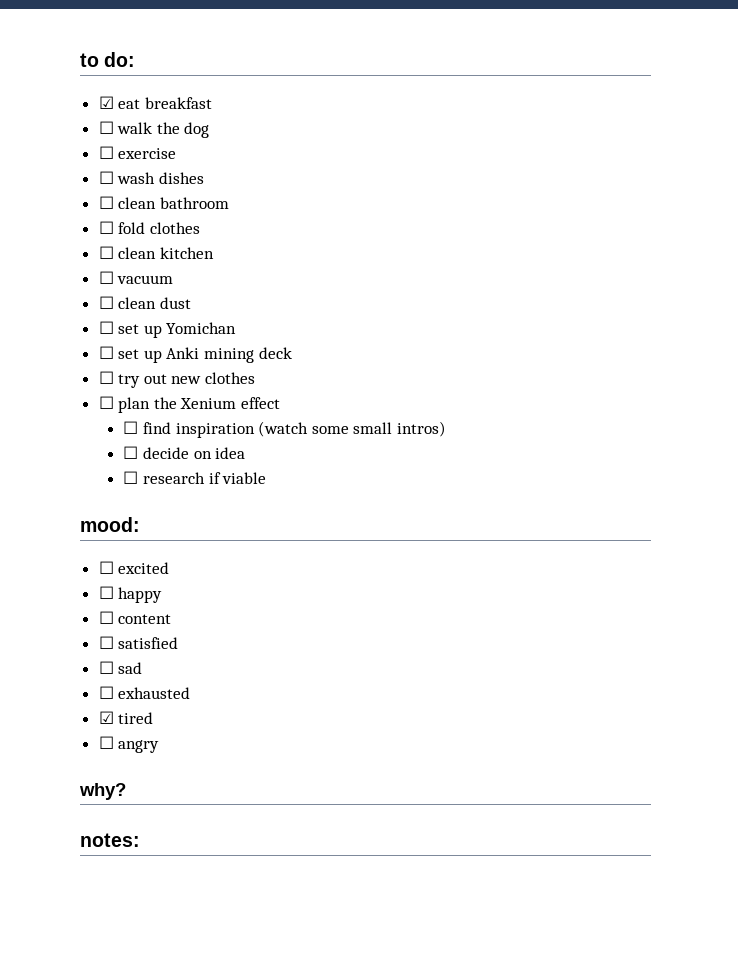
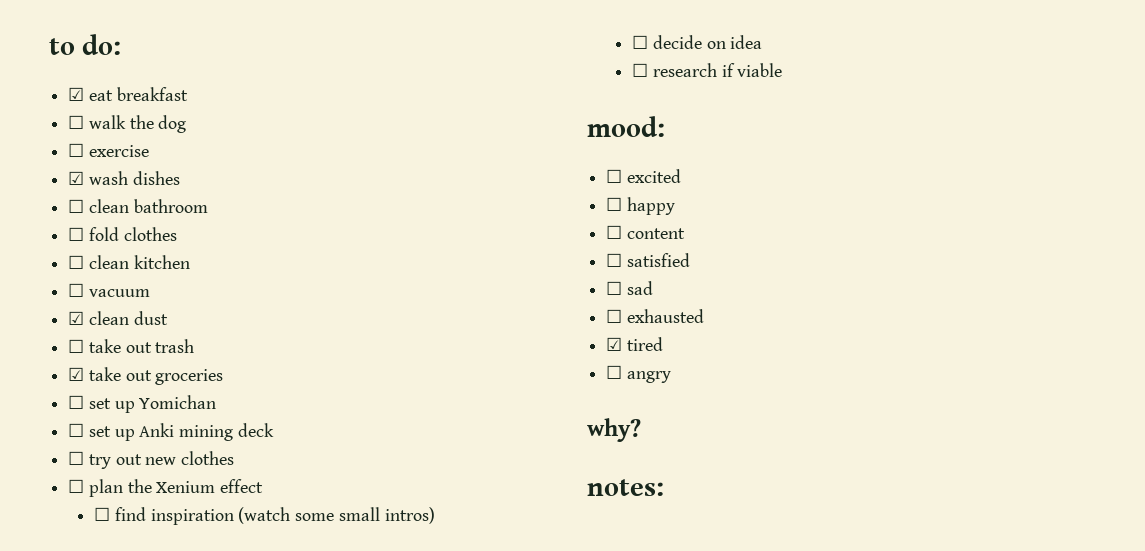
[98,171,114,184] ☐ -> [68,171,85,185] ☑
[98,296,114,309] ☐ -> [68,311,85,325] ☑
(191, 303) none -> [68,339,195,353] [68,367,224,385] // ☐ take out trash // ☑ take out groceries

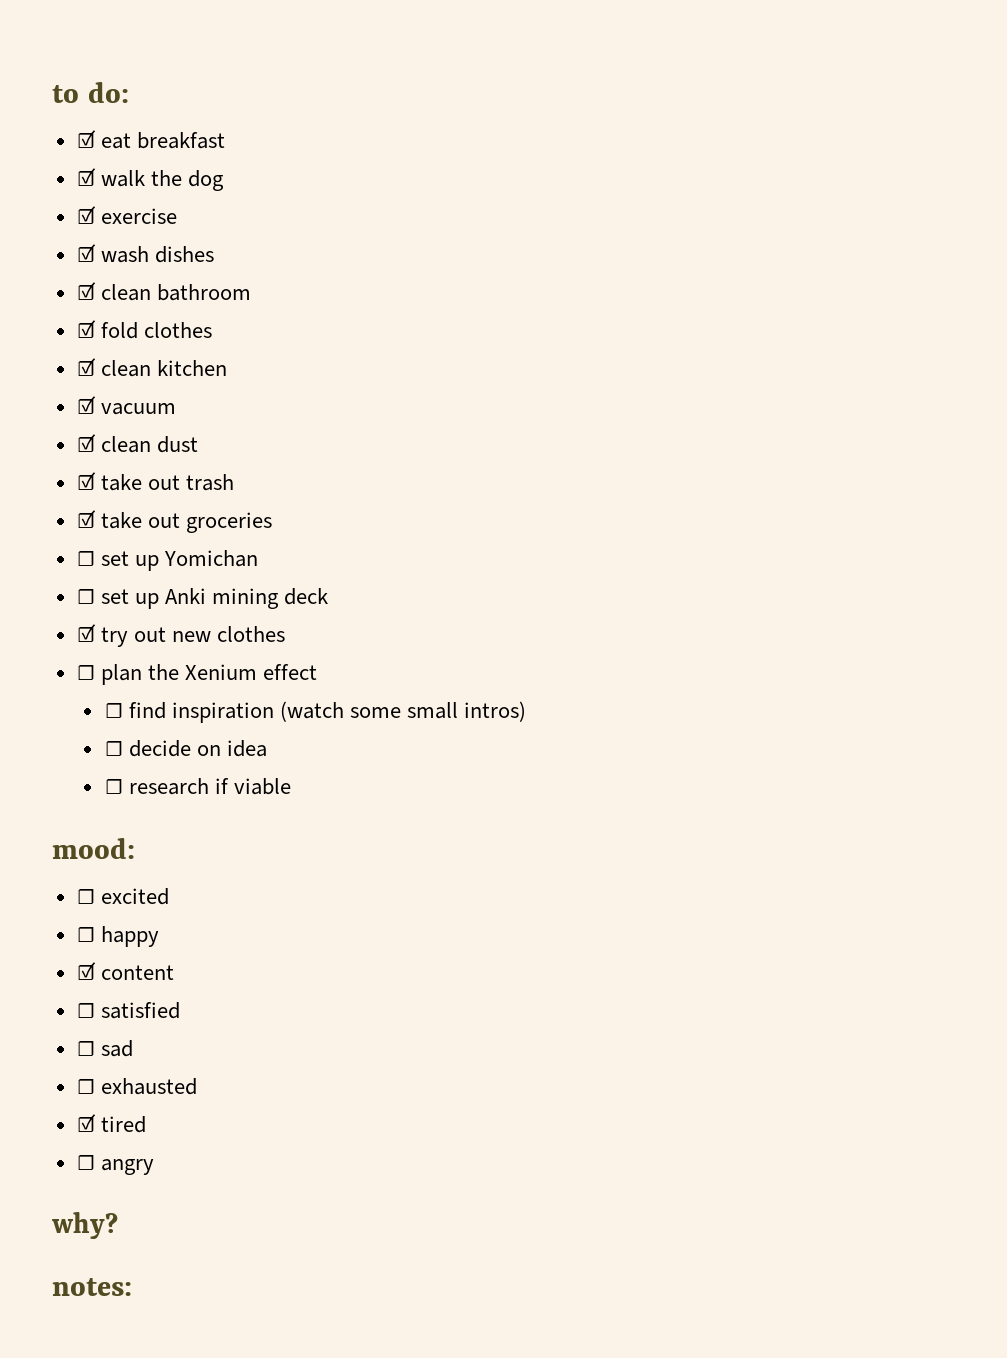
[68,115,85,129] ☐ -> [76,168,96,186] ☑
[68,143,85,157] ☐ -> [76,206,96,224] ☑
[68,199,85,213] ☐ -> [76,282,96,300] ☑
[68,227,85,241] ☐ -> [76,320,96,338] ☑
[68,255,85,269] ☐ -> [76,358,96,376] ☑
[68,283,85,297] ☐ -> [76,396,96,414] ☑
[68,339,85,353] ☐ -> [76,472,96,490] ☑
[68,451,85,465] ☐ -> [76,624,96,642] ☑
[606,225,623,239] ☐ -> [76,962,96,980] ☑

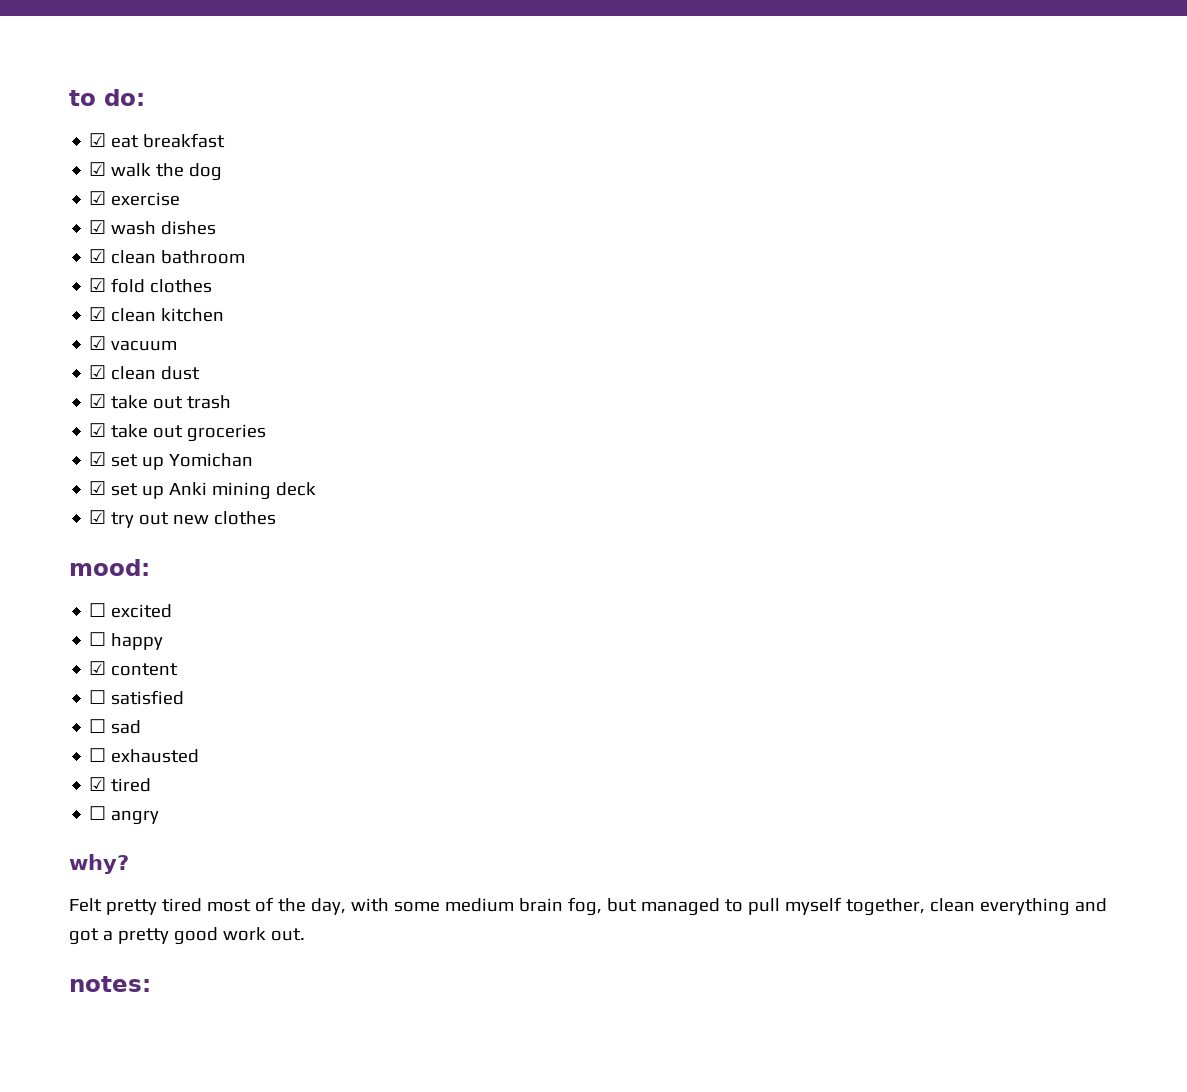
[76,551,95,566] ☐ -> [89,452,107,466] ☑
[76,589,95,604] ☐ -> [89,481,107,495] ☑
[76,664,318,685] [104,701,527,723] [104,740,267,757] [104,778,291,795] // ☐ plan the Xenium effect // ☐ find inspiration (watch some small intros) // ☐ decide on idea // ☐ research if viable -> (277, 518) none
(118, 1225) none -> [69,897,1107,916] [69,927,305,945] // Felt pretty tired most of the day, with some medium brain fog, but managed to pull myself together, clean everything and got a pretty good work out.

